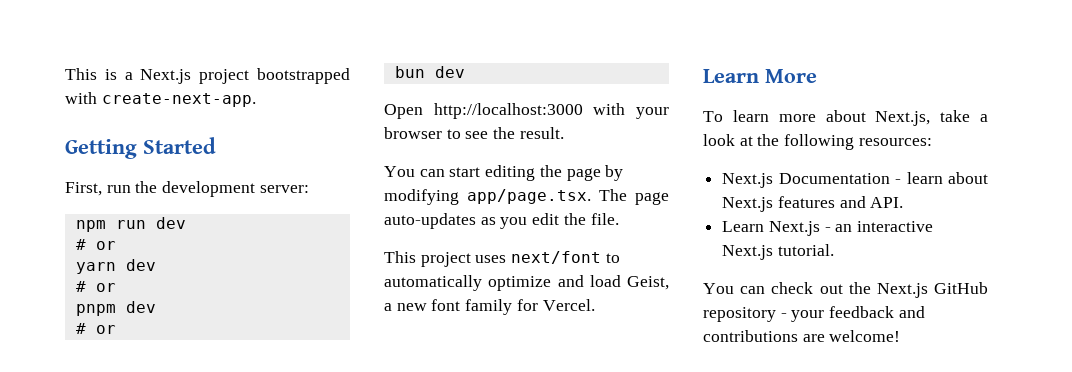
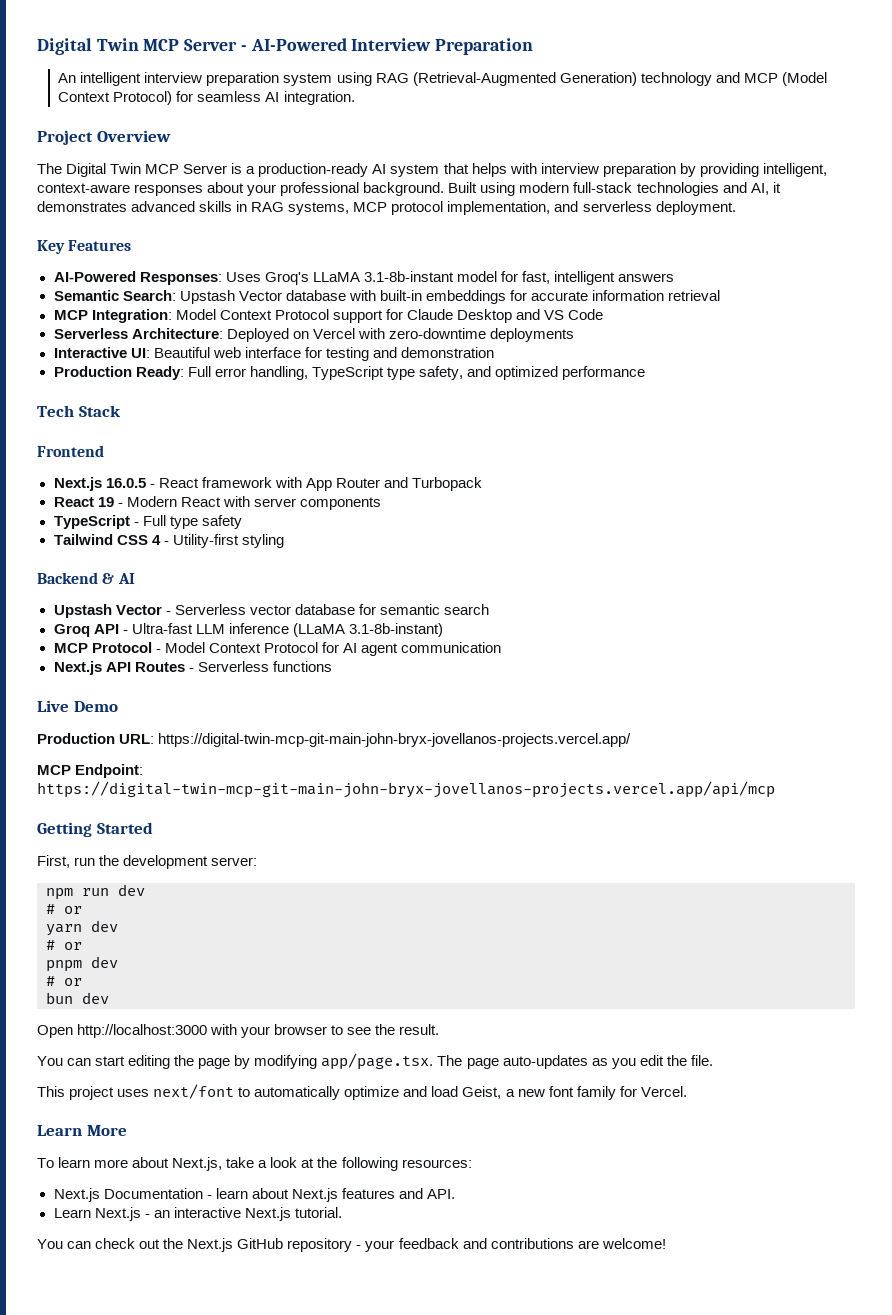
[65,68,350,84] [65,92,256,107] This is a Next.js project bootstrapped with create-next-app. -> [37,38,534,55] [58,72,827,86] [58,91,355,105] [37,130,171,145] [37,163,827,177] [37,182,781,196] [37,201,736,215] [37,240,132,254] [53,271,674,285] [53,290,721,304] [53,309,604,323] [53,328,574,342] [53,347,494,361] [53,366,645,380] [37,405,121,417] [37,445,104,457] [53,477,482,491] [53,496,381,510] [53,515,242,529] [53,534,284,548] [37,572,135,584] [53,604,489,618] [53,623,443,637] [53,642,501,656] [53,661,332,675] [37,700,118,712] [37,733,632,747] [37,764,144,778] [37,781,775,798] Digital Twin MCP Server - AI-Powered Interview Preparation // An intelligent interview preparation system using RAG (Retrieval-Augmented Generation) technology and MCP (Model Context Protocol) for seamless AI integration. // Project Overview // The Digital Twin MCP Server is a production-ready AI system that helps with interview preparation by providing intelligent, context-aware responses about your professional background. Built using modern full-stack technologies and AI, it demonstrates advanced skills in RAG systems, MCP protocol implementation, and serverless deployment. // Key Features // AI-Powered Responses: Uses Groq's LLaMA 3.1-8b-instant model for fast, intelligent answers // Semantic Search: Upstash Vector database with built-in embeddings for accurate information retrieval // MCP Integration: Model Context Protocol support for Claude Desktop and VS Code // Serverless Architecture: Deployed on Vercel with zero-downtime deployments // Interactive UI: Beautiful web interface for testing and demonstration // Production Ready: Full error handling, TypeScript type safety, and optimized performance // Tech Stack // Frontend // Next.js 16.0.5 - React framework with App Router and Turbopack // React 19 - Modern React with server components // TypeScript - Full type safety // Tailwind CSS 4 - Utility-first styling // Backend & AI // Upstash Vector - Serverless vector database for semantic search // Groq API - Ultra-fast LLM inference (LLaMA 3.1-8b-instant) // MCP Protocol - Model Context Protocol for AI agent communication // Next.js API Routes - Serverless functions // Live Demo // Production URL: https://digital-twin-mcp-git-main-john-bryx-jovellanos-projects.vercel.app/ // MCP Endpoint: https://digital-twin-mcp-git-main-john-bryx-jovellanos-projects.vercel.app/api/mcp

